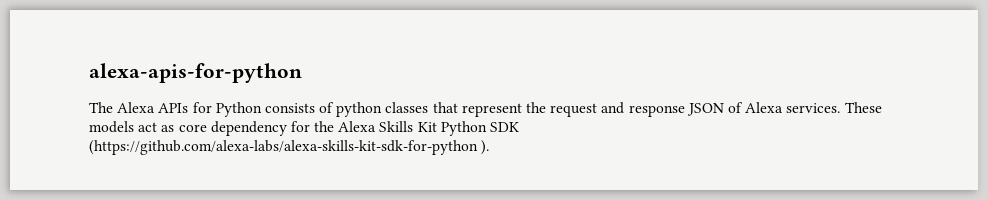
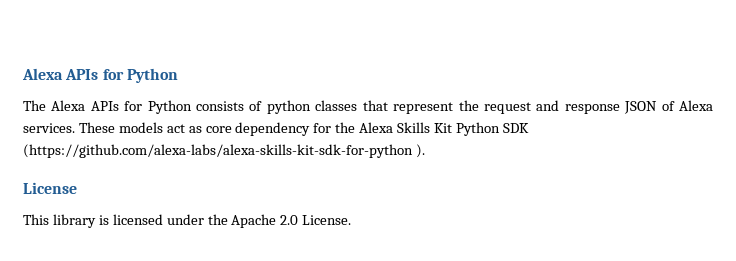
[89,63,302,83] alexa-apis-for-python -> [22,68,178,83] Alexa APIs for Python
(490, 147) none -> [23,182,77,194] [23,214,352,228] // License // This library is licensed under the Apache 2.0 License.

